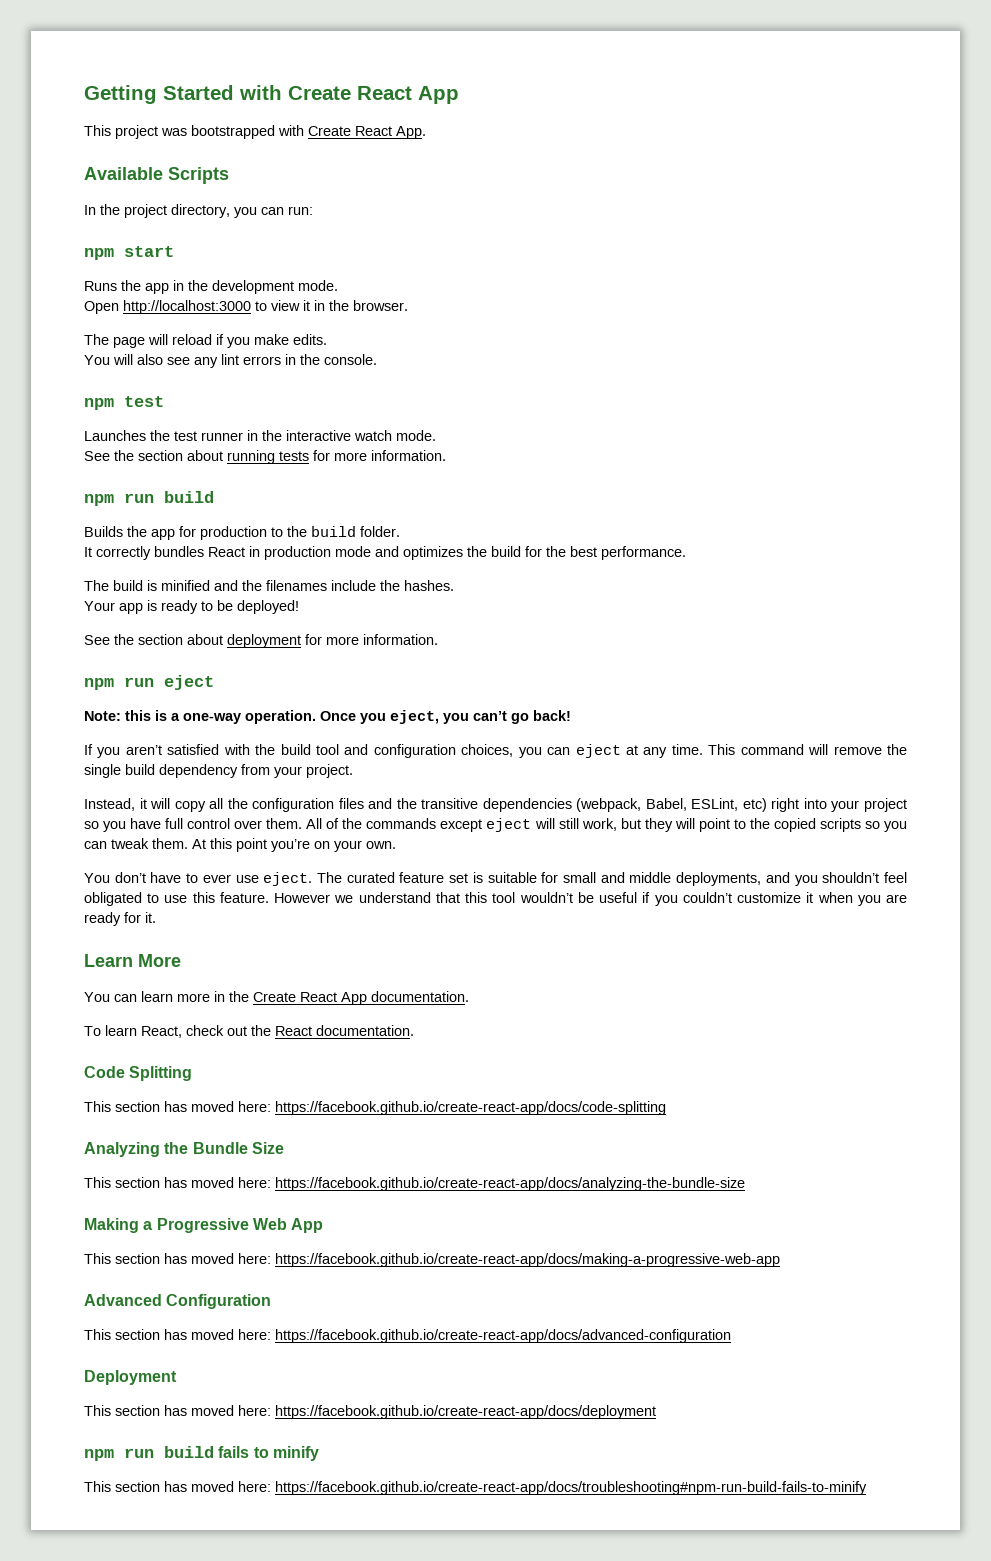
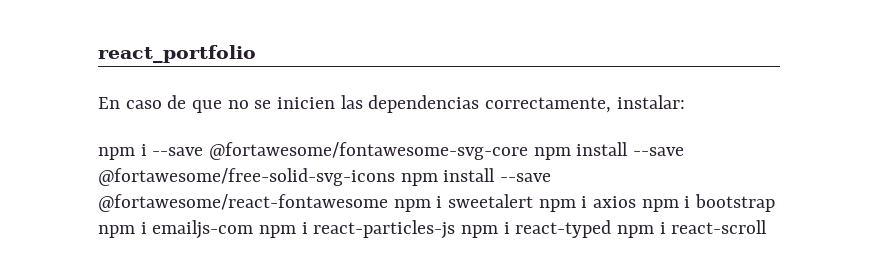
[84,85,459,104] [84,125,426,139] [84,167,229,184] [84,204,313,218] [84,246,174,260] [84,280,338,294] [84,300,408,314] [84,334,327,348] [84,354,377,368] [84,396,164,410] [84,430,436,441] [84,450,446,464] [84,491,214,506] [84,526,400,540] [84,546,686,560] [84,580,454,591] [84,600,299,614] [84,634,438,648] [84,675,214,690] [84,710,571,724] [84,744,908,758] [84,764,353,778] [84,798,907,812] [84,818,907,832] [84,838,396,852] [84,872,907,886] [84,892,907,906] [84,912,156,926] [84,954,181,967] [84,991,469,1005] [84,1025,414,1038] [84,1066,193,1081] [84,1101,666,1115] [84,1142,284,1157] [84,1177,745,1191] [84,1218,324,1233] [84,1253,780,1267] [84,1294,272,1309] [84,1329,731,1343] [84,1370,177,1385] [84,1405,656,1419] [84,1446,319,1461] [84,1481,867,1495] Getting Started with Create React App // This project was bootstrapped with Create React App. // Available Scripts // In the project directory, you can run: // npm start // Runs the app in the development mode. // Open http://localhost:3000 to view it in the browser. // The page will reload if you make edits. // You will also see any lint errors in the console. // npm test // Launches the test runner in the interactive watch mode. // See the section about running tests for more information. // npm run build // Builds the app for production to the build folder. // It correctly bundles React in production mode and optimizes the build for the best performance. // The build is minified and the filenames include the hashes. // Your app is ready to be deployed! // See the section about deployment for more information. // npm run eject // Note: this is a one-way operation. Once you eject, you can’t go back! // If you aren’t satisfied with the build tool and configuration choices, you can eject at any time. This command will remove the single build dependency from your project. // Instead, it will copy all the configuration files and the transitive dependencies (webpack, Babel, ESLint, etc) right into your project so you have full control over them. All of the commands except eject will still work, but they will point to the copied scripts so you can tweak them. At this point you’re on your own. // You don’t have to ever use eject. The curated feature set is suitable for small and middle deployments, and you shouldn’t feel obligated to use this feature. However we understand that this tool wouldn’t be useful if you couldn’t customize it when you are ready for it. // Learn More // You can learn more in the Create React App documentation. // To learn React, check out the React documentation. // Code Splitting // This section has moved here: https://facebook.github.io/create-react-app/docs/code-splitting // Analyzing the Bundle Size // This section has moved here: https://facebook.github.io/create-react-app/docs/analyzing-the-bundle-size // Making a Progressive Web App // This section has moved here: https://facebook.github.io/create-react-app/docs/making-a-progressive-web-app // Advanced Configuration // This section has moved here: https://facebook.github.io/create-react-app/docs/advanced-configuration // Deployment // This section has moved here: https://facebook.github.io/create-react-app/docs/deployment // npm run build fails to minify // This section has moved here: https://facebook.github.io/create-react-app/docs/troubleshooting#npm-run-build-fails-to-minify -> [98,45,256,63] [98,95,685,113] [98,142,685,160] [98,168,552,186] [98,194,776,212] [98,220,768,239] react_portfolio // En caso de que no se inicien las dependencias correctamente, instalar: // npm i --save @fortawesome/fontawesome-svg-core npm install --save @fortawesome/free-solid-svg-icons npm install --save @fortawesome/react-fontawesome npm i sweetalert npm i axios npm i bootstrap npm i emailjs-com npm i react-particles-js npm i react-typed npm i react-scroll

